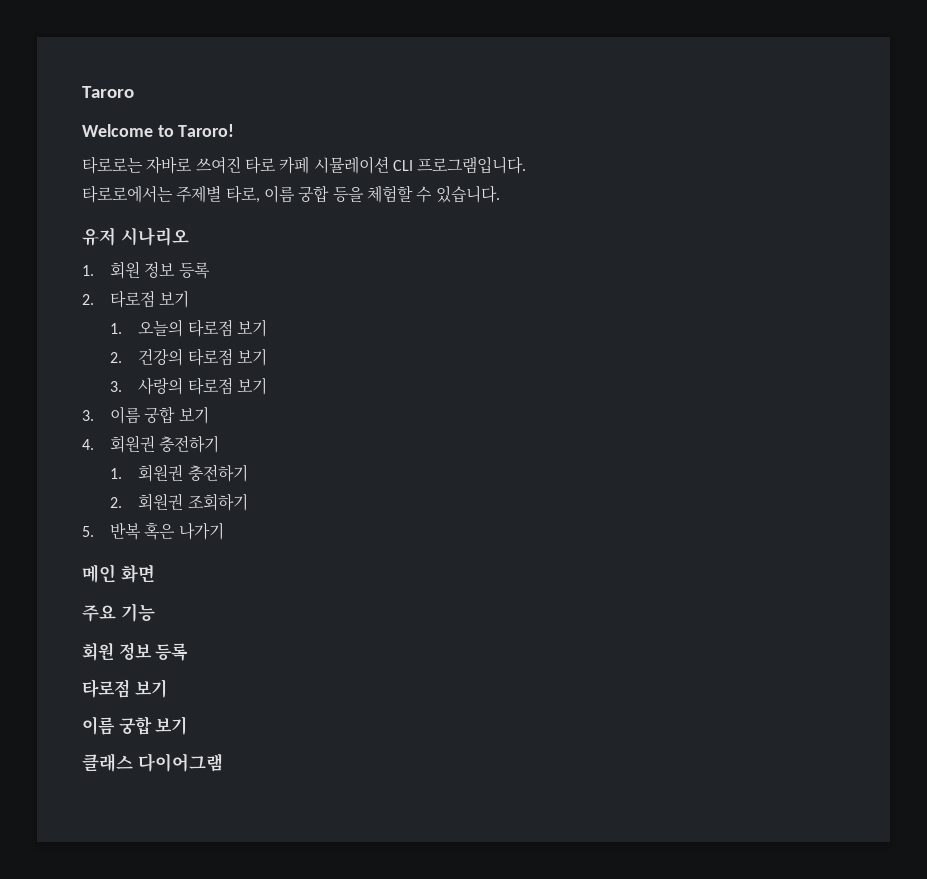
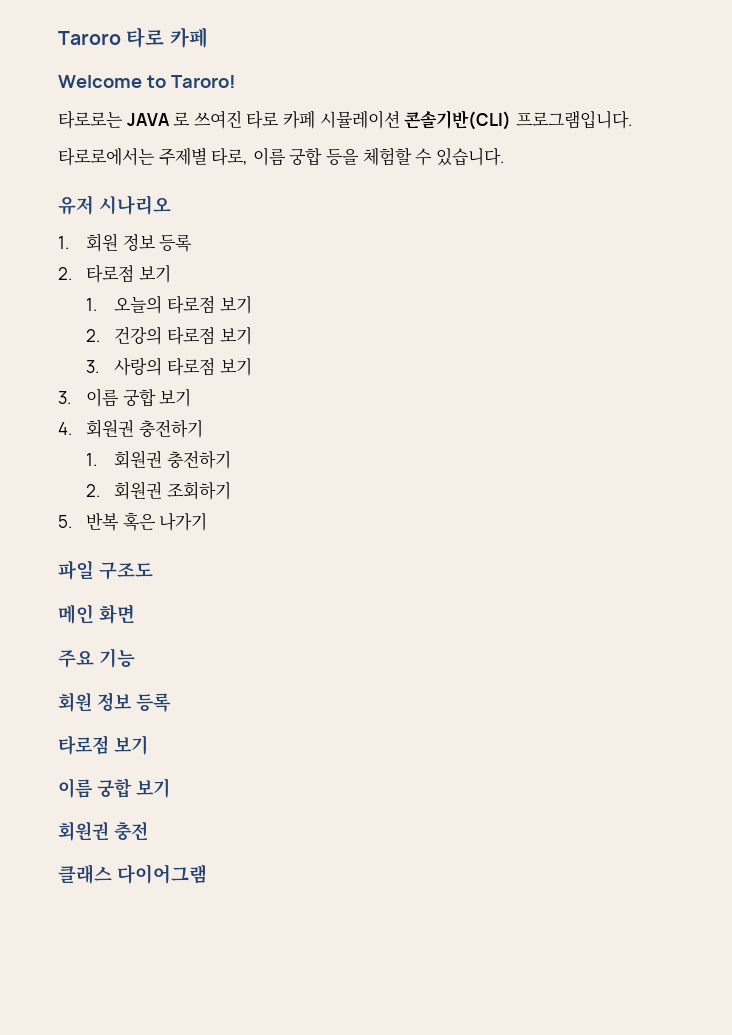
(134, 92) none -> [126,27,208,48] 타로 카페
[146,156,193,174] 자바로 -> [126,112,191,126] JAVA 로
[392,160,413,171] CLI -> [404,110,512,130] 콘솔기반(CLI)
(224, 531) none -> [58,560,153,580] // 파일 구조도
(188, 725) none -> [58,821,148,841] // 회원권 충전

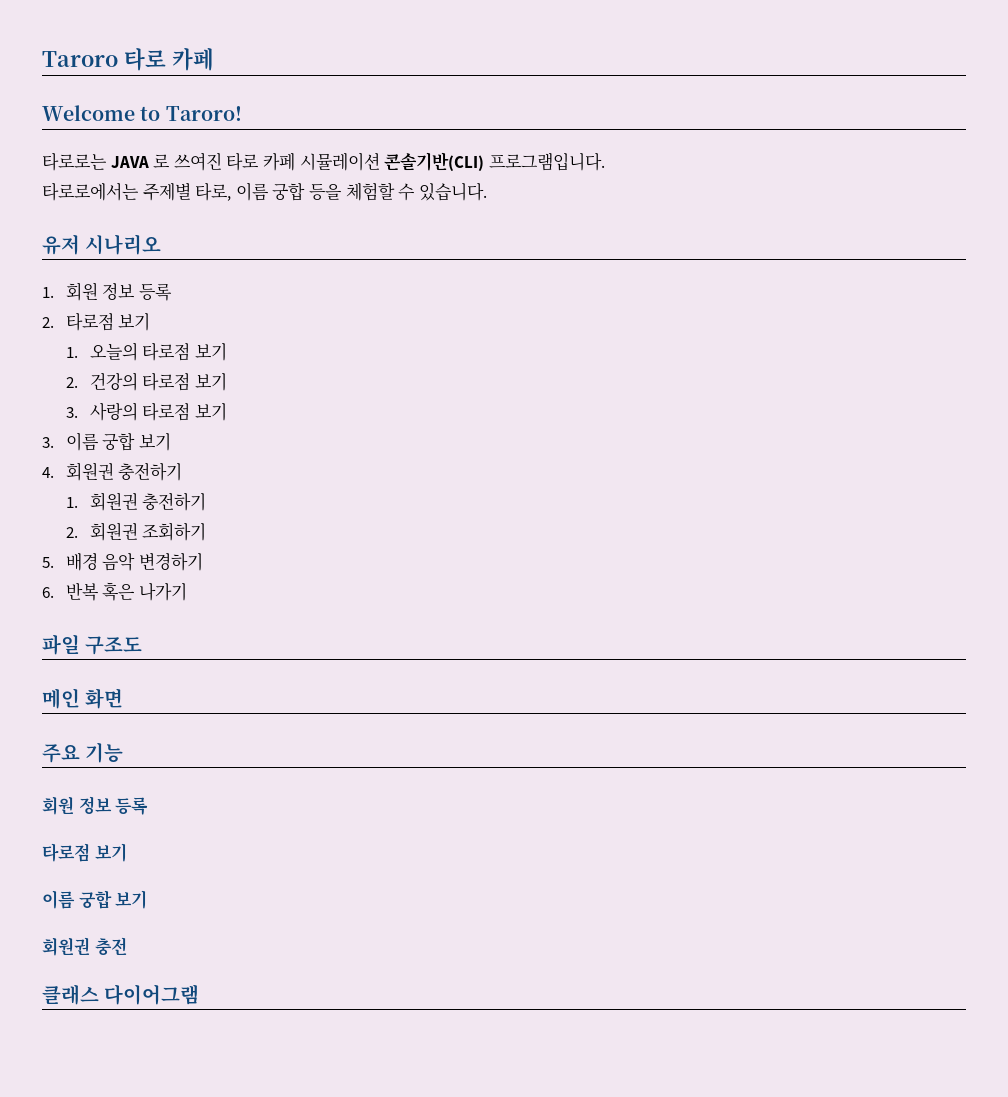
(72, 521) none -> [65,552,204,571] [42,587,54,598] 배경 음악 변경하기 // 6.

